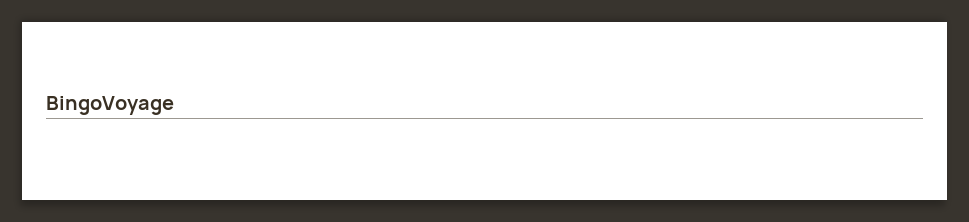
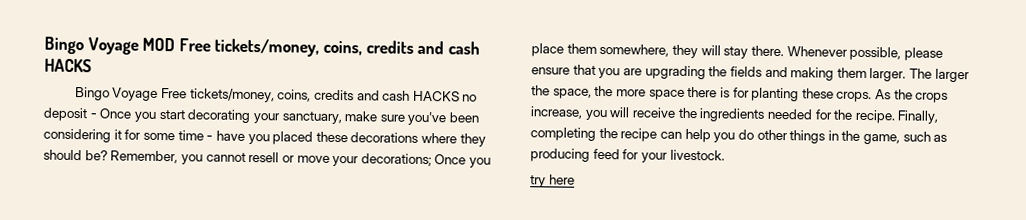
[46,96,174,115] BingoVoyage -> [44,36,480,57] [44,58,92,73] [74,87,478,103] [43,107,480,126] [43,128,486,147] [43,149,492,168] [531,43,943,61] [531,64,970,83] [531,85,949,103] [530,106,940,124] [530,127,948,145] [530,148,725,163] [530,174,575,188] Bingo Voyage MOD Free tickets/money, coins, credits and cash HACKS // Bingo Voyage Free tickets/money, coins, credits and cash HACKS no deposit - Once you start decorating your sanctuary, make sure you've been considering it for some time - have you placed these decorations where they should be? Remember, you cannot resell or move your decorations; Once you place them somewhere, they will stay there. Whenever possible, please ensure that you are upgrading the fields and making them larger. The larger the space, the more space there is for planting these crops. As the crops increase, you will receive the ingredients needed for the recipe. Finally, completing the recipe can help you do other things in the game, such as producing feed for your livestock. // try here

